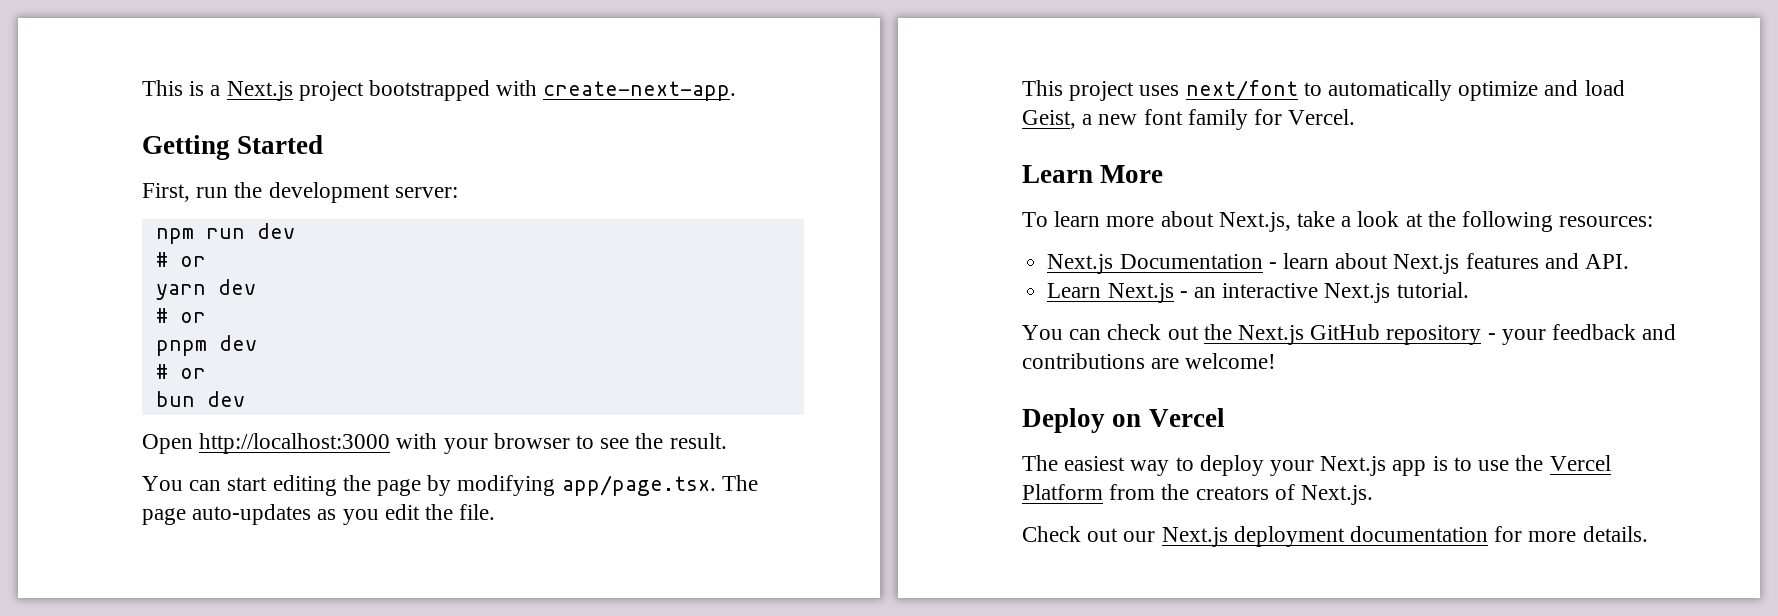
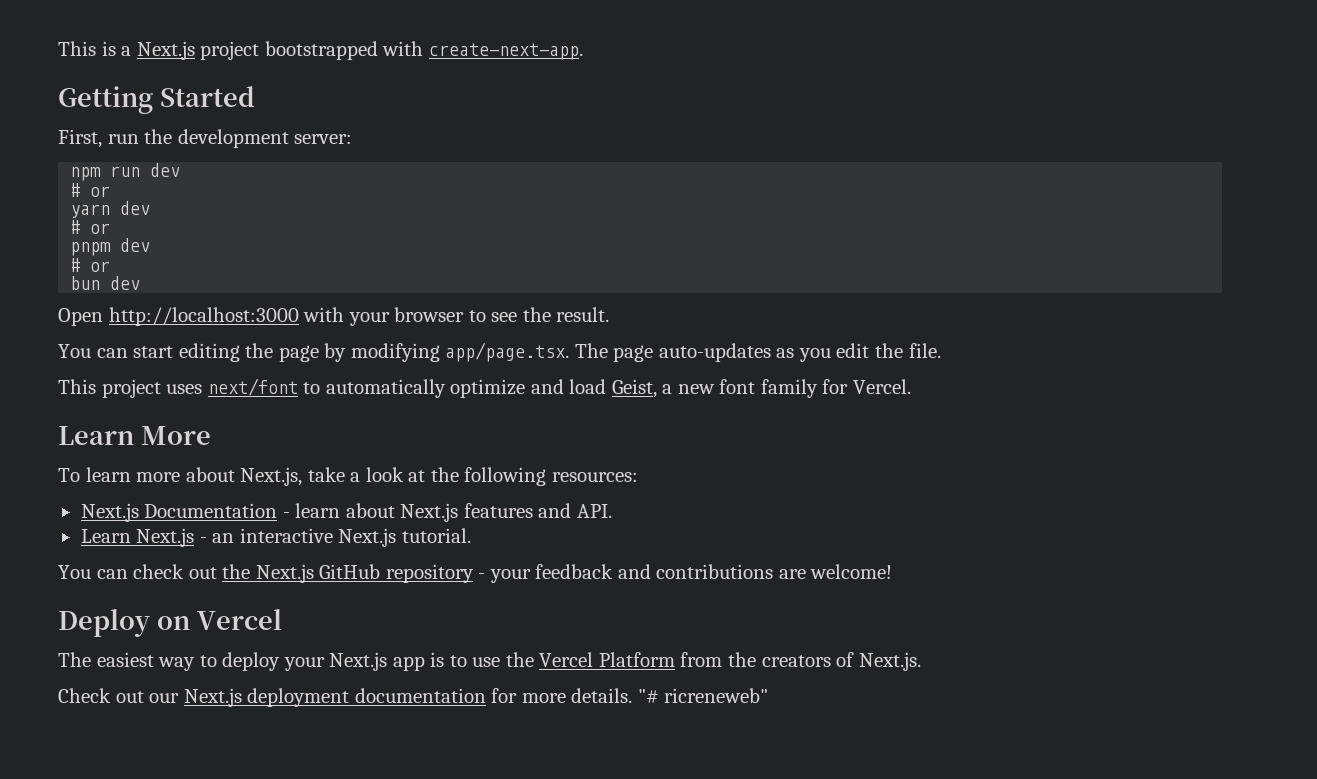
(1648, 534) none -> [637,688,769,703] "# ricreneweb"

